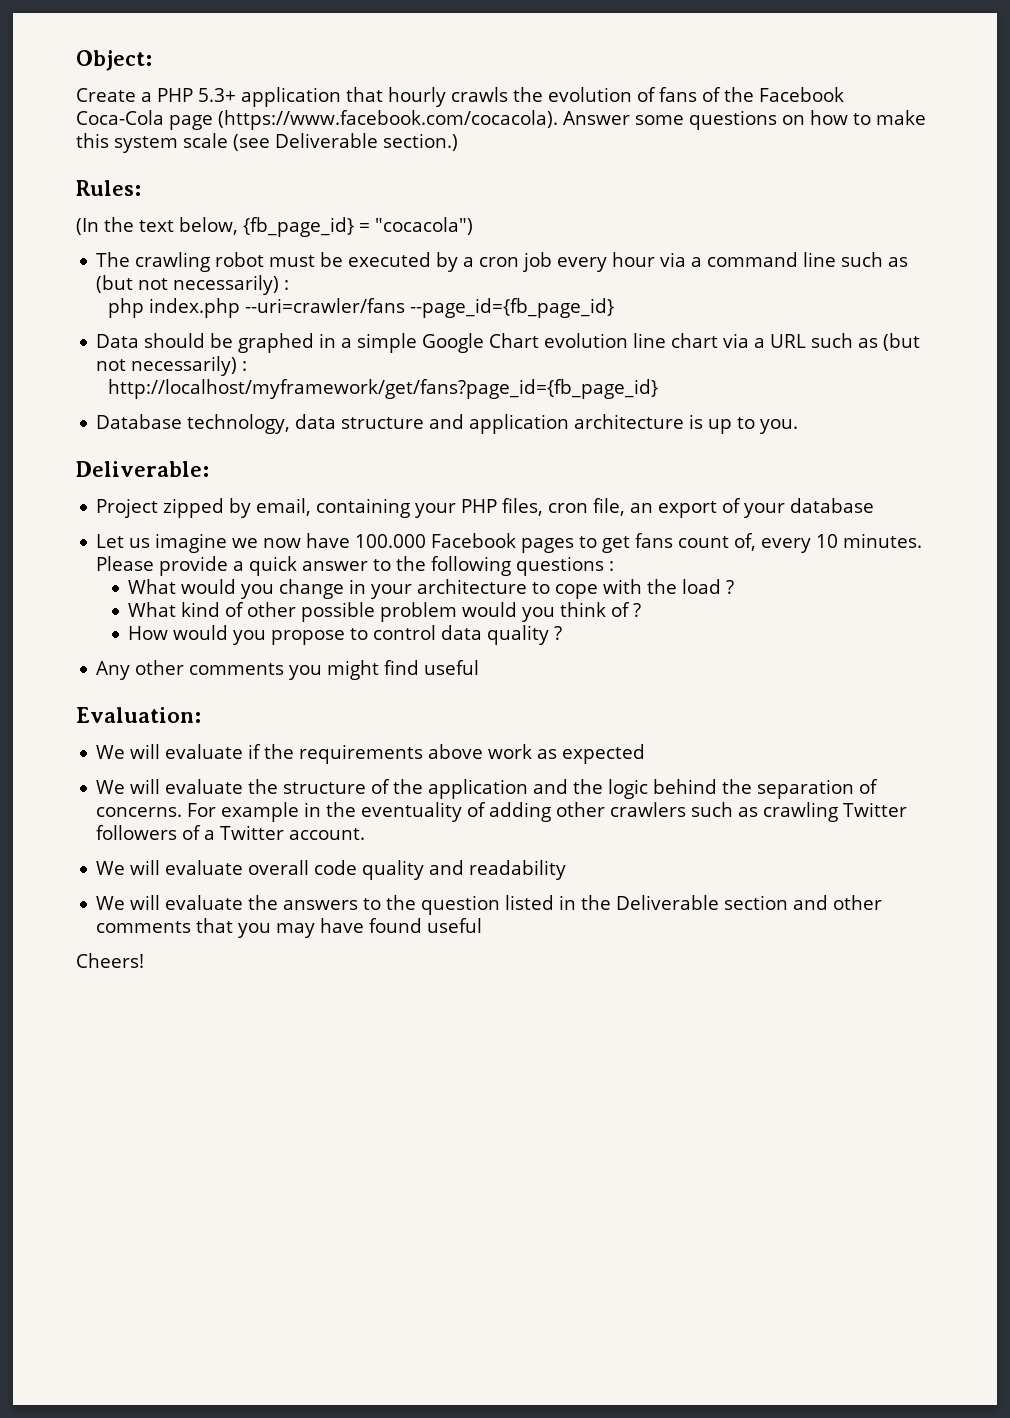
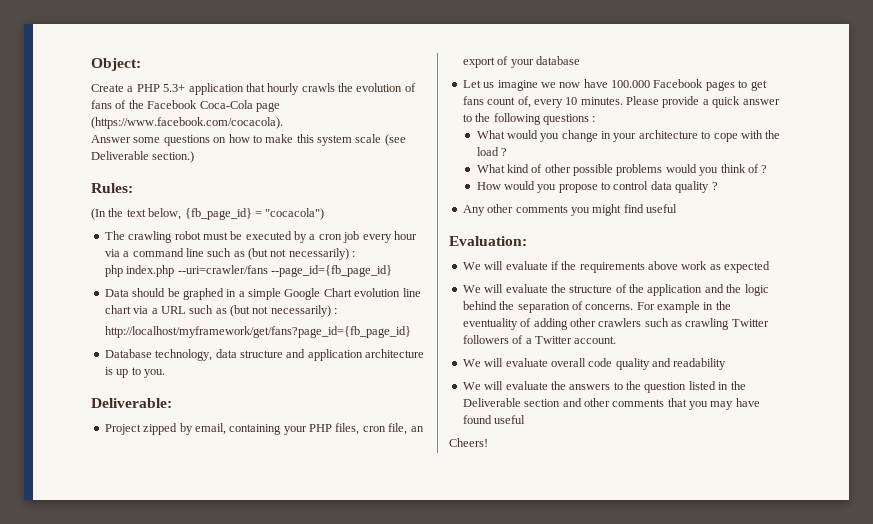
(558, 120) none -> (283, 123) //
[380,602,458,622] problem -> [616,164,663,176] problems

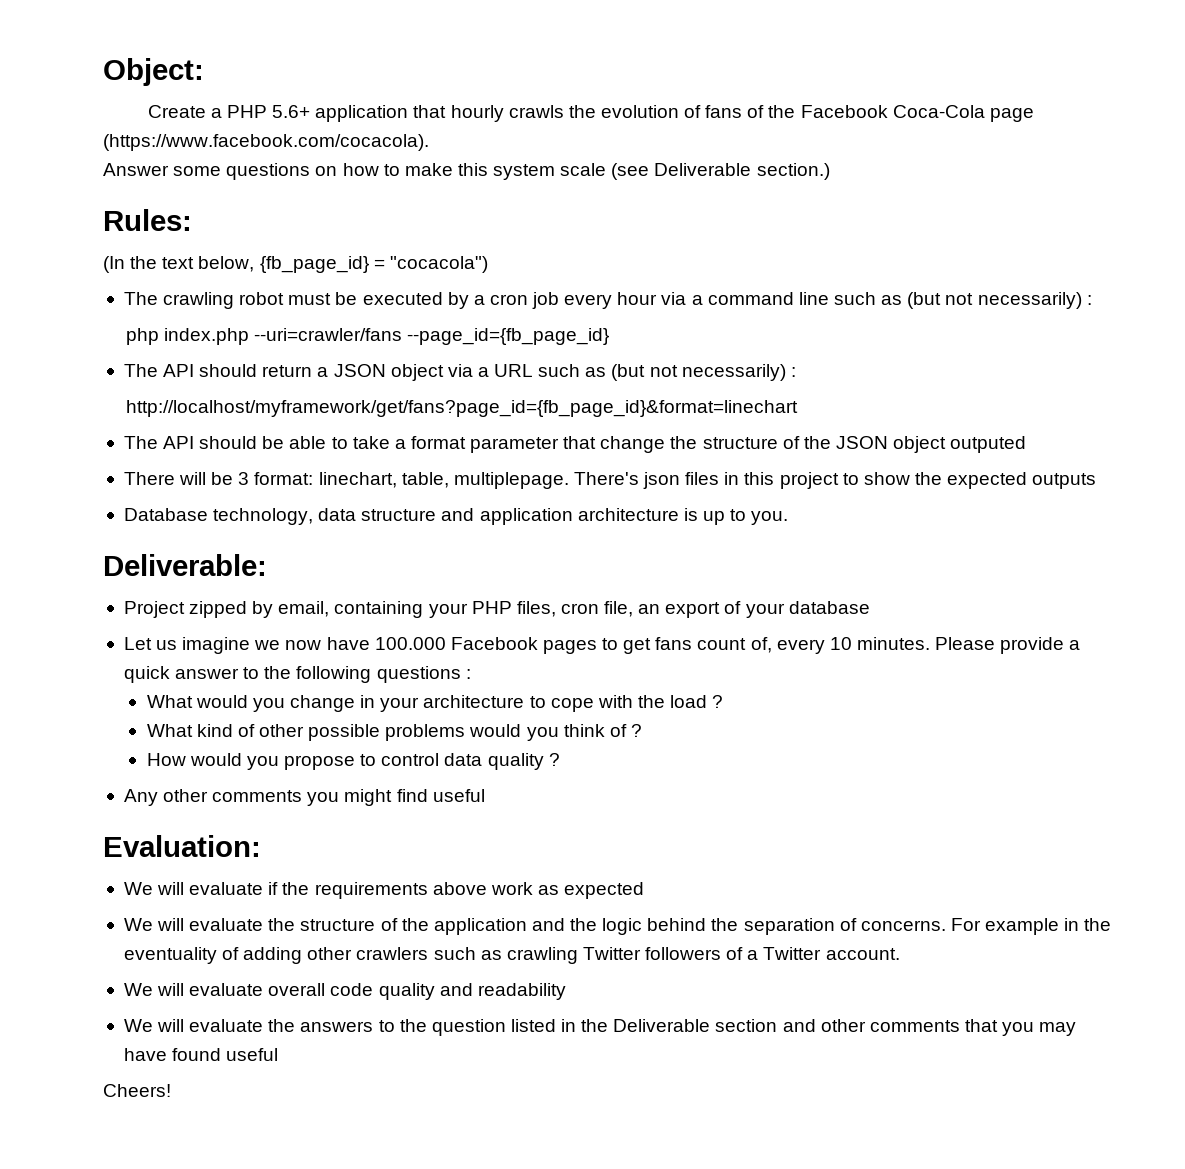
[163,84,186,92] 5.3+ -> [272,105,311,118] 5.6+
[104,288,421,300] [104,305,131,314] Data should be graphed in a simple Google Chart evolution line chart -> [123,364,444,381] The API should return a JSON object
[104,326,411,338] http://localhost/myframework/get/fans?page_id={fb_page_id} -> [125,400,798,417] [123,436,1027,453] [123,472,1097,489] http://localhost/myframework/get/fans?page_id={fb_page_id}&format=linechart // The API should be able to take a format parameter that change the structure of the JSON object outputed // There will be 3 format: linechart, table, multiplepage. There's json files in this project to show the expected outputs

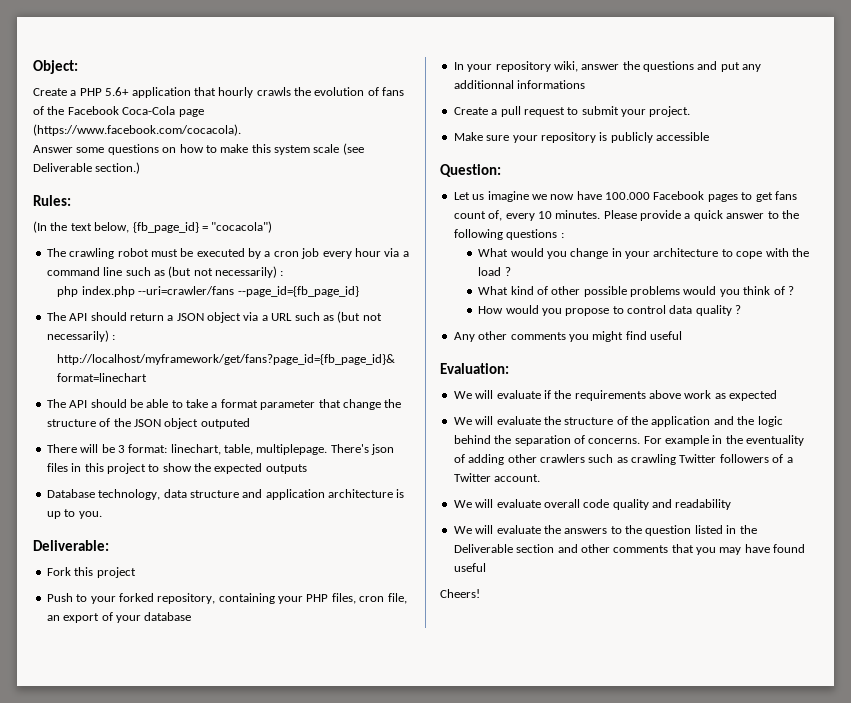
[123,601,330,618] Project zipped by email, -> [46,567,136,578] [46,593,216,604] Fork this project // Push to your forked repository,
(870, 607) none -> [453,61,762,72] [453,80,586,89] [453,106,691,117] [453,132,709,143] [440,164,501,177] // In your repository wiki, answer the questions and put any additionnal informations // Create a pull request to submit your project. // Make sure your repository is publicly accessible // Question:

